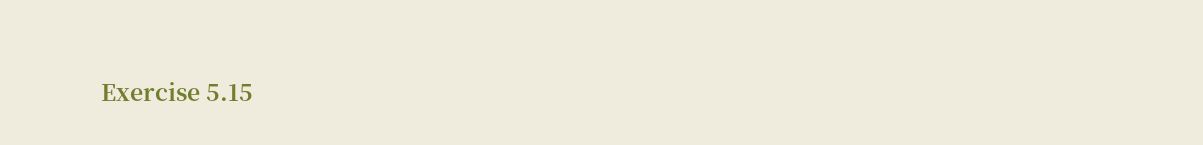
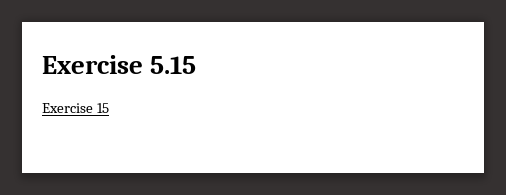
(254, 92) none -> [42,103,109,113] // Exercise 15

